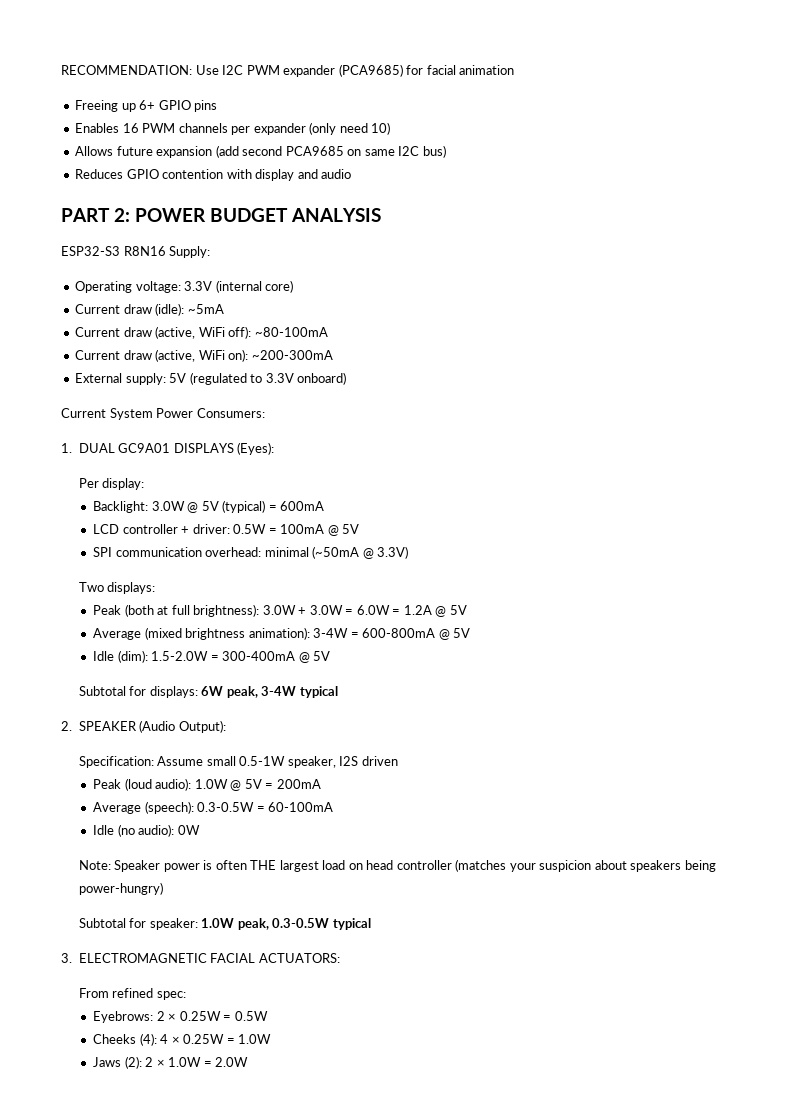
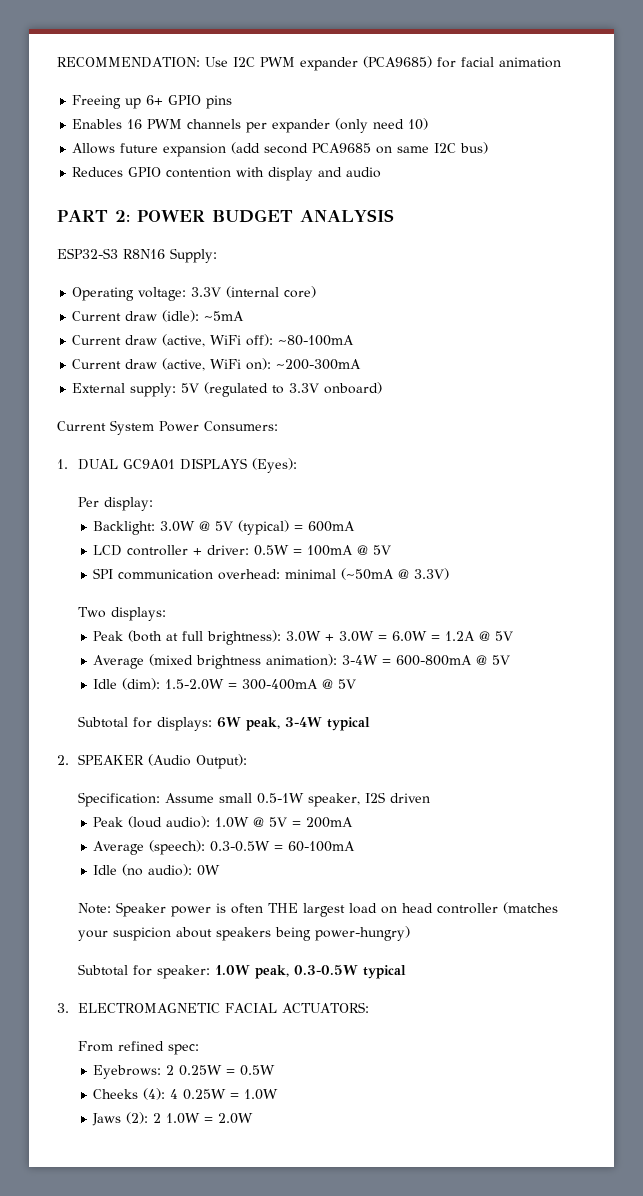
[168,1013,177,1021] × -> (175, 1070) none
[171,1036,180,1044] × -> (179, 1094) none
[156,1059,165,1067] × -> (162, 1118) none

